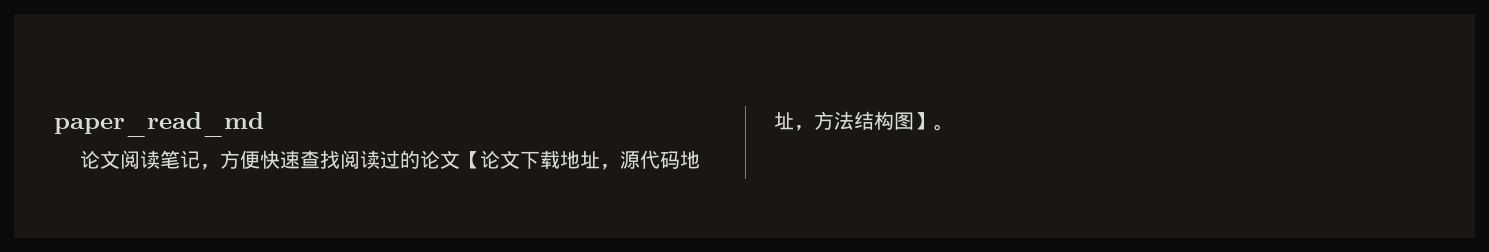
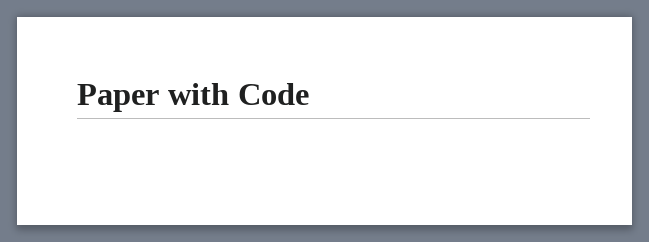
[54,112,264,137] [80,150,701,170] [774,111,954,131] paper_read_md // 论文阅读笔记，方便快速查找阅读过的论文【论文下载地址，源代码地址，方法结构图】。 -> [77,83,309,112] Paper with Code

